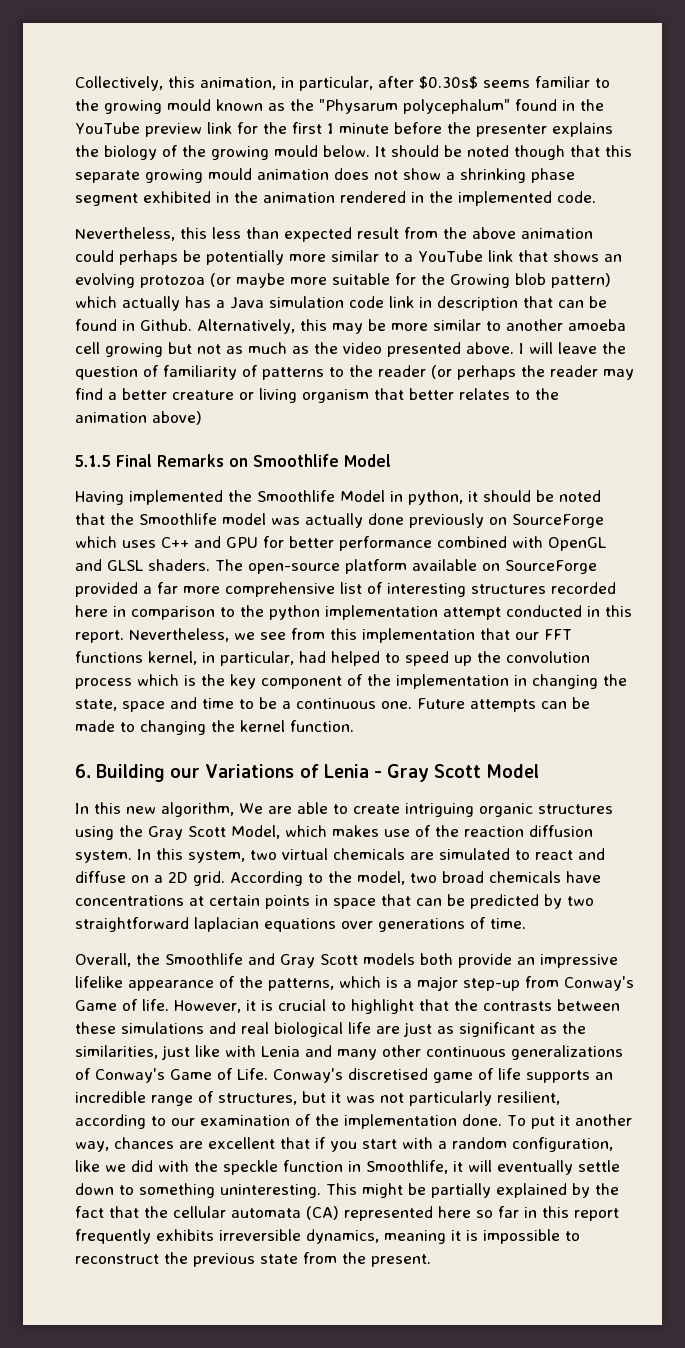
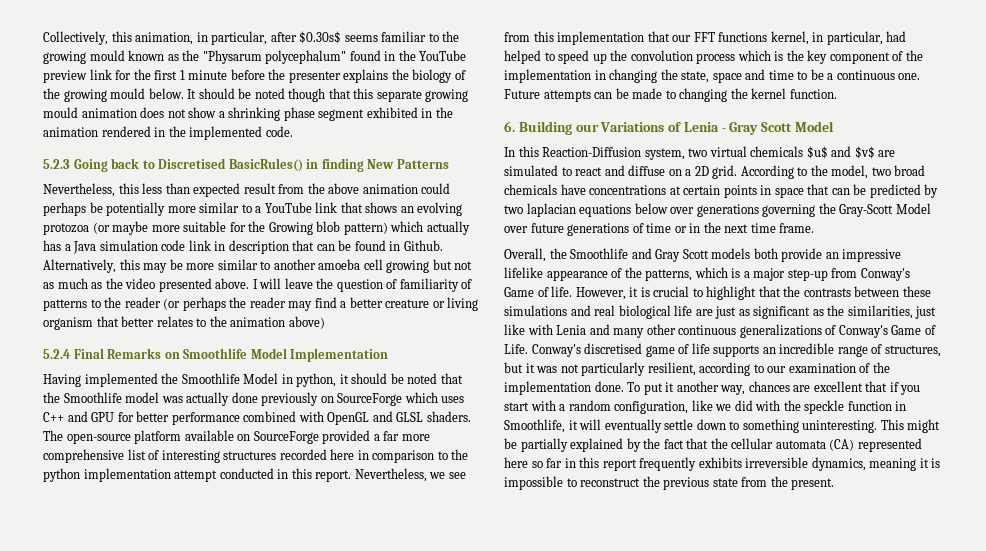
(596, 197) none -> [43,158,449,172] // 5.2.3 Going back to Discretised BasicRules() in finding New Patterns
[75,455,111,467] 5.1.5 -> [43,349,70,359] 5.2.4
(391, 460) none -> [290,348,389,362] Implementation
[126,802,613,817] [75,825,593,840] [75,848,183,863] new algorithm, We are able to create intriguing organic structures using the Gray Scott Model, which makes use of the reaction diffusion system. In this -> [542,147,642,157] Reaction-Diffusion
(405, 854) none -> [806,146,875,159] $u$ and $v$
[75,917,189,932] straightforward -> (523, 209) none
(336, 925) none -> [634,203,668,214] below
[470,917,526,929] of time. -> [762,203,931,217] [504,222,815,236] governing the Gray-Scott Model over future generations of time or in the next time frame.

